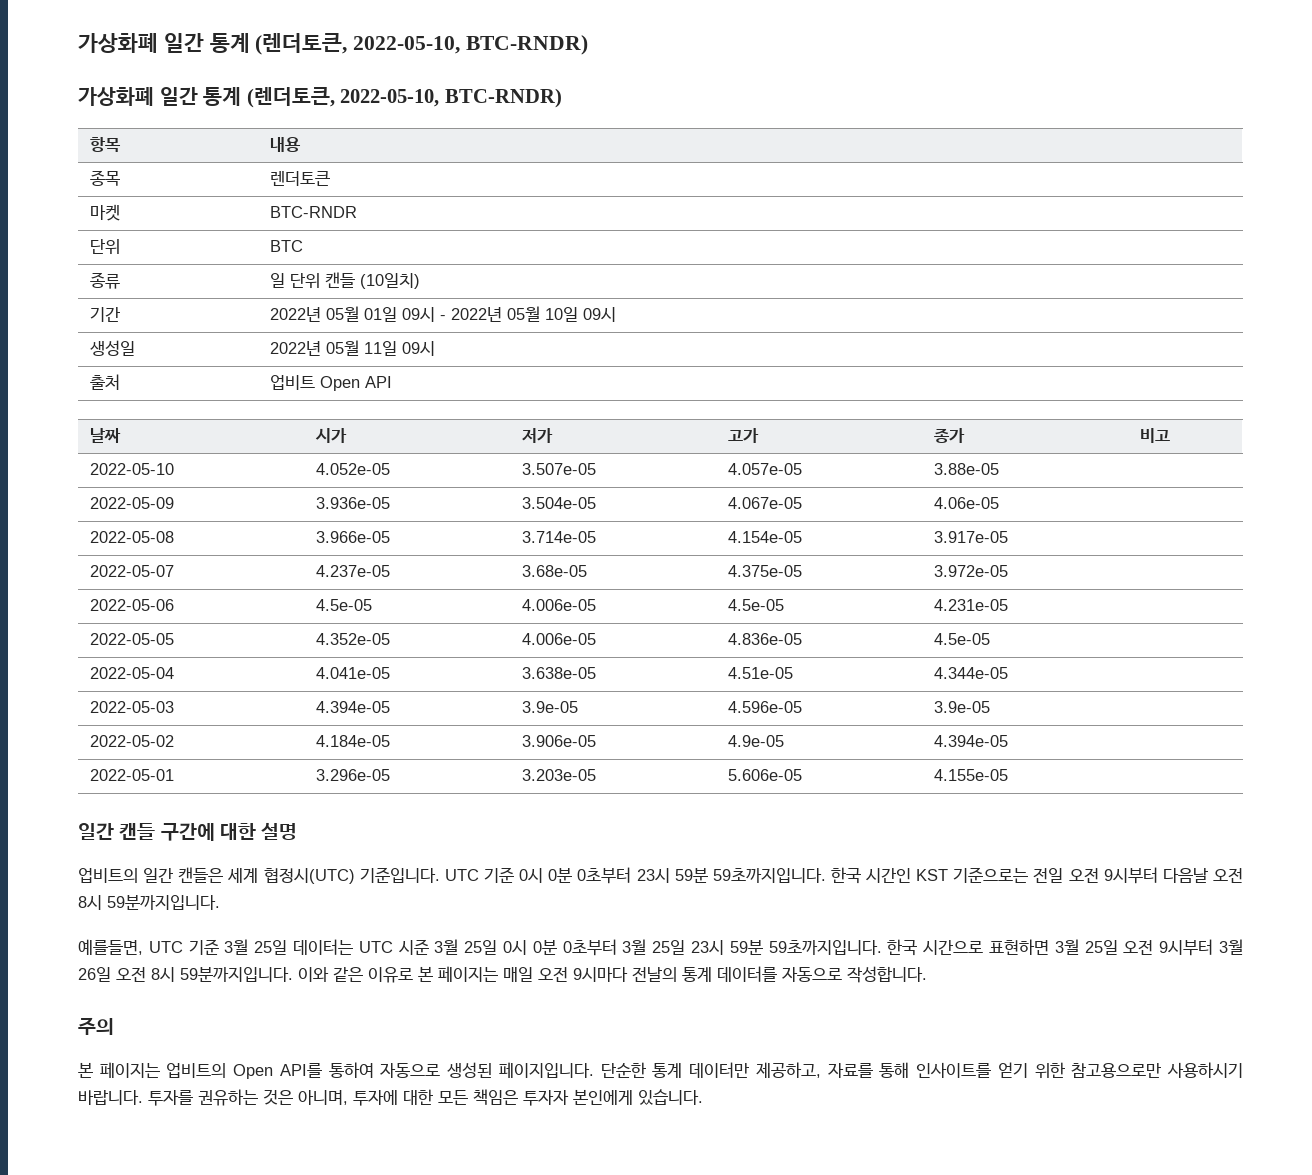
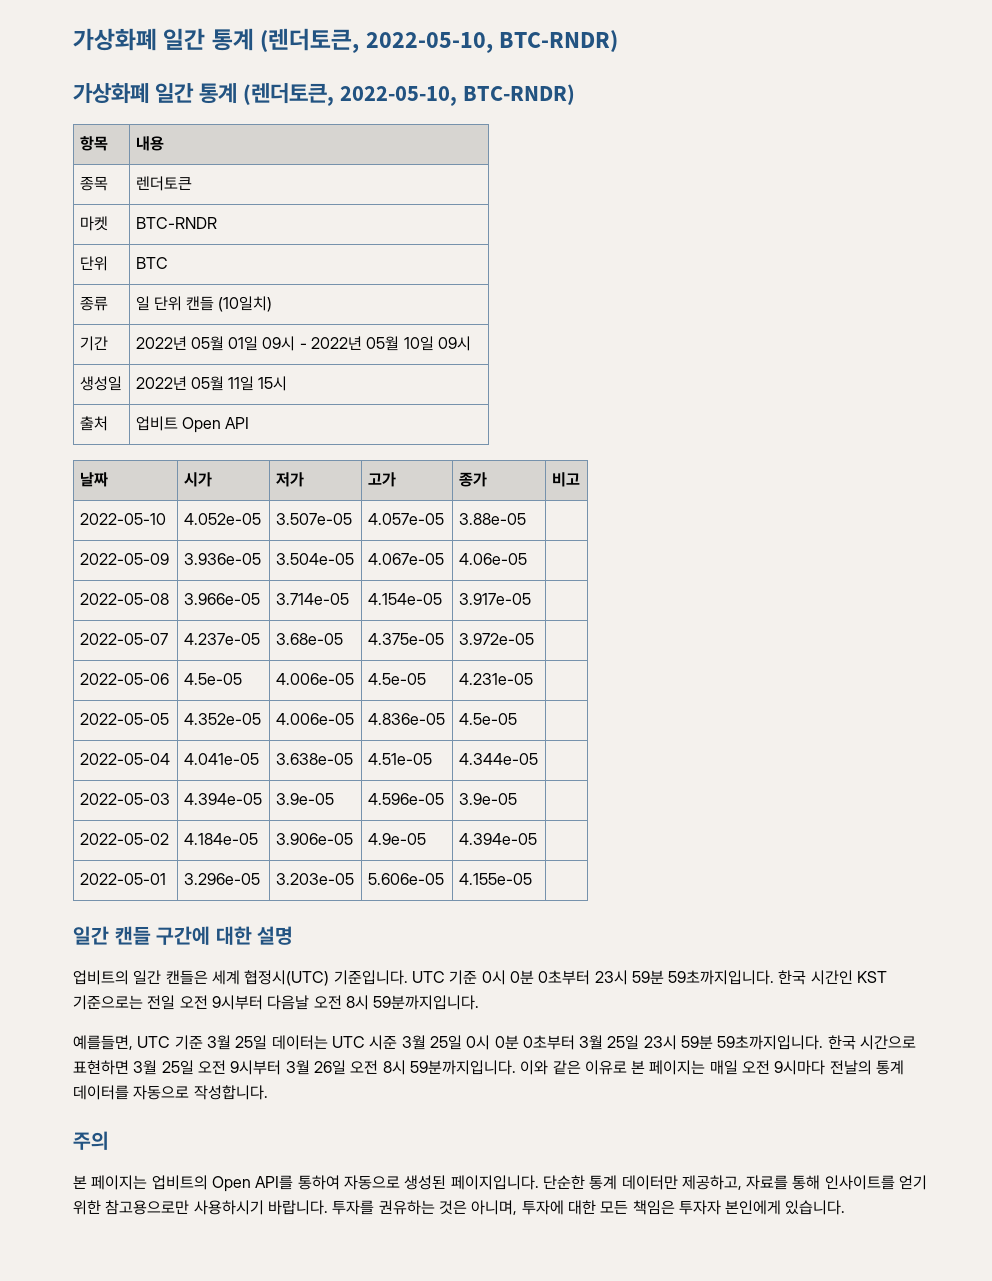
[401,341,435,356] 09시 -> [258,376,288,391] 15시

